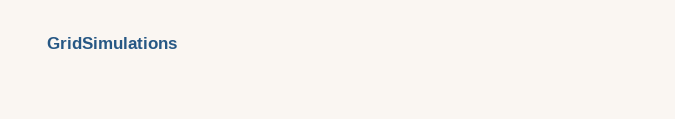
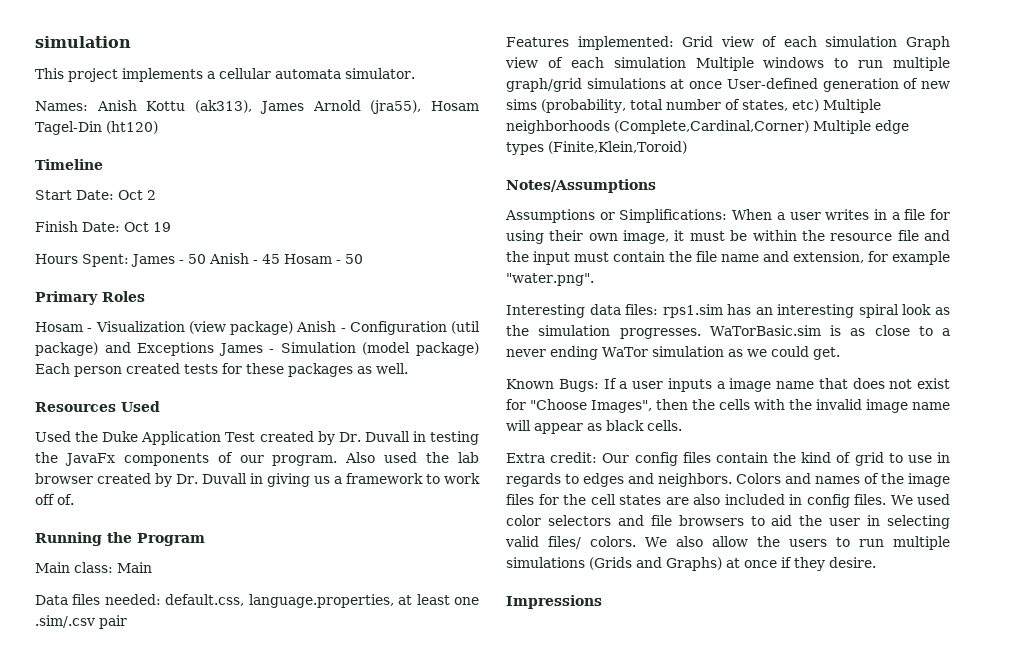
[47,37,177,49] GridSimulations -> [35,36,131,48] [35,68,415,82] [35,100,480,114] [35,121,158,135] [35,159,103,170] [35,190,156,200] [35,221,171,232] [35,253,363,267] [35,291,145,305] [35,321,480,335] [35,342,479,356] [35,363,408,377] [35,401,160,412] [35,431,479,445] [35,452,480,466] [35,473,480,487] [35,494,74,505] [35,532,205,546] [35,562,152,573] [35,594,479,608] [35,615,127,629] [506,36,950,50] [505,57,950,71] [506,78,950,92] [506,99,881,113] [506,120,909,134] [506,141,687,155] [506,179,656,193] [505,209,950,223] [506,230,950,244] [506,251,950,265] [506,273,594,286] [506,304,950,318] [506,325,950,339] [506,346,840,360] [506,378,950,392] [506,399,950,413] [506,420,682,434] [506,452,951,466] [506,473,950,487] [506,494,950,508] [506,515,950,529] [505,536,950,550] [506,557,876,571] [506,595,602,609] simulation // This project implements a cellular automata simulator. // Names: Anish Kottu (ak313), James Arnold (jra55), Hosam Tagel-Din (ht120) // Timeline // Start Date: Oct 2 // Finish Date: Oct 19 // Hours Spent: James - 50 Anish - 45 Hosam - 50 // Primary Roles // Hosam - Visualization (view package) Anish - Configuration (util package) and Exceptions James - Simulation (model package) Each person created tests for these packages as well. // Resources Used // Used the Duke Application Test created by Dr. Duvall in testing the JavaFx components of our program. Also used the lab browser created by Dr. Duvall in giving us a framework to work off of. // Running the Program // Main class: Main // Data files needed: default.css, language.properties, at least one .sim/.csv pair // Features implemented: Grid view of each simulation Graph view of each simulation Multiple windows to run multiple graph/grid simulations at once User-defined generation of new sims (probability, total number of states, etc) Multiple neighborhoods (Complete,Cardinal,Corner) Multiple edge types (Finite,Klein,Toroid) // Notes/Assumptions // Assumptions or Simplifications: When a user writes in a file for using their own image, it must be within the resource file and the input must contain the file name and extension, for example "water.png". // Interesting data files: rps1.sim has an interesting spiral look as the simulation progresses. WaTorBasic.sim is as close to a never ending WaTor simulation as we could get. // Known Bugs: If a user inputs a image name that does not exist for "Choose Images", then the cells with the invalid image name will appear as black cells. // Extra credit: Our config files contain the kind of grid to use in regards to edges and neighbors. Colors and names of the image files for the cell states are also included in config files. We used color selectors and file browsers to aid the user in selecting valid files/ colors. We also allow the users to run multiple simulations (Grids and Graphs) at once if they desire. // Impressions

